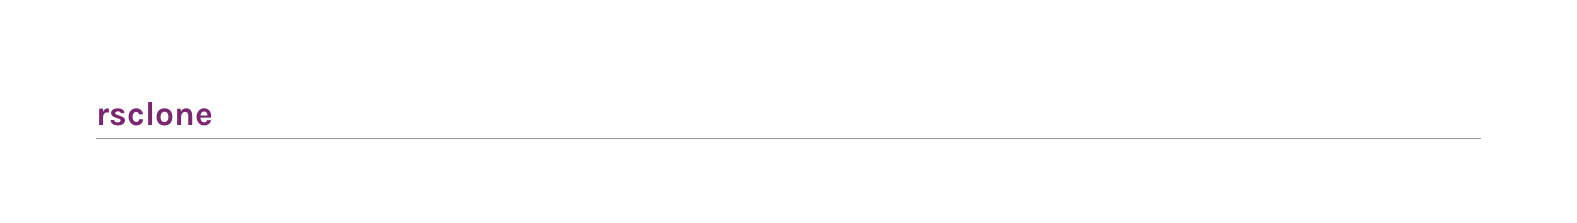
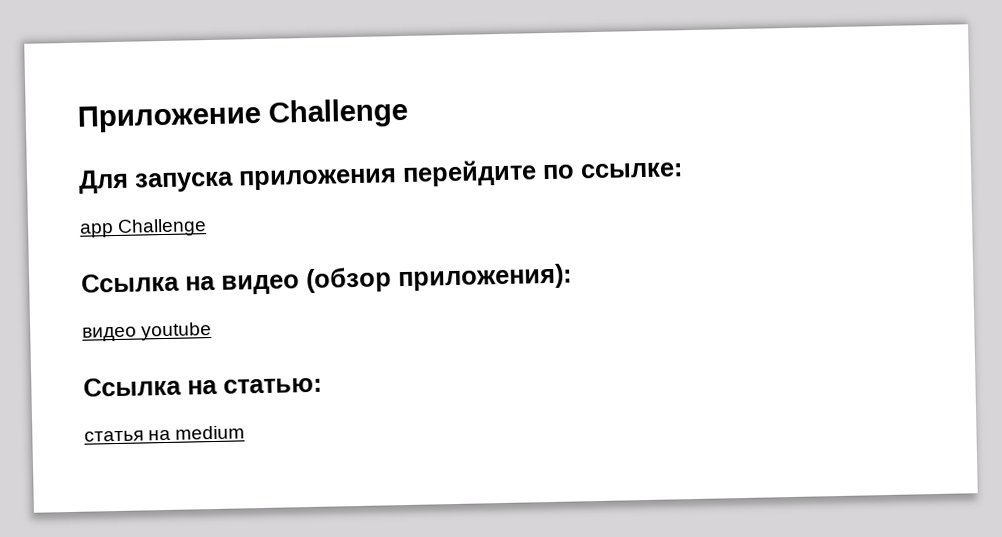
[96,102,213,126] rsclone -> [77,97,409,133] [78,159,683,194] [79,218,208,238] [81,263,572,295] [82,322,213,342] [83,376,322,397] [84,425,246,442] Приложение Challenge // Для запуска приложения перейдите по ссылке: // app Challenge // Ссылка на видео (обзор приложения): // видео youtube // Ссылка на статью: // статья на medium

